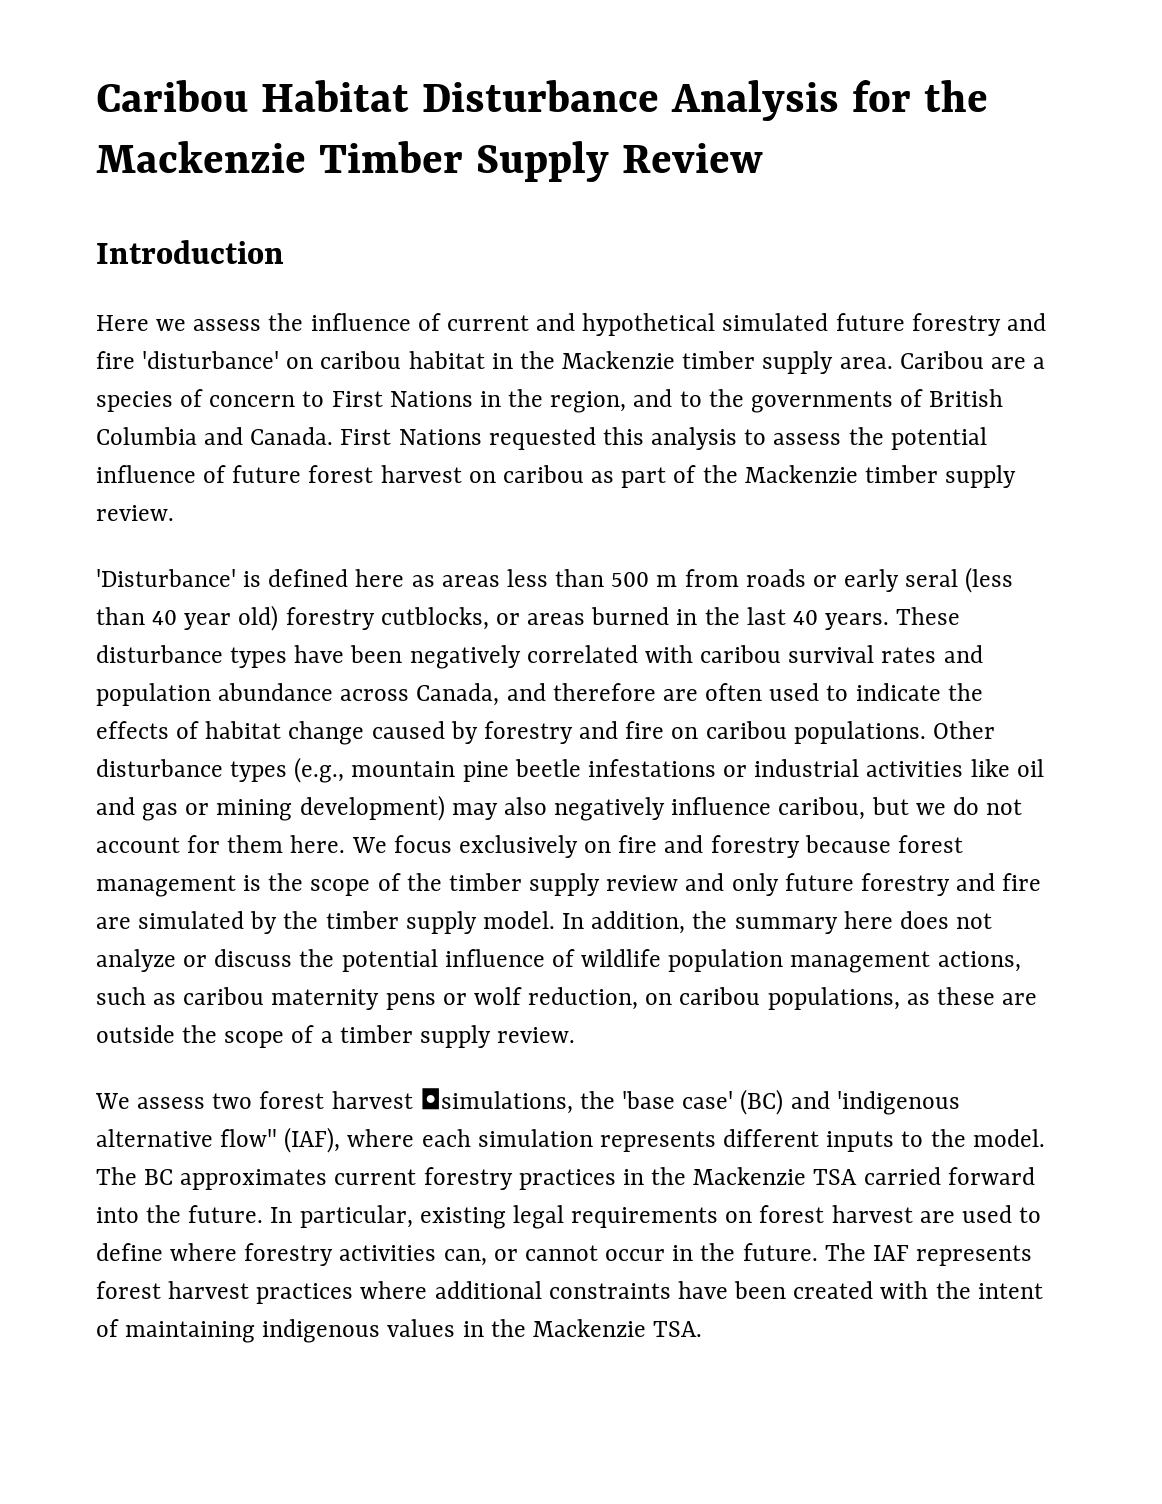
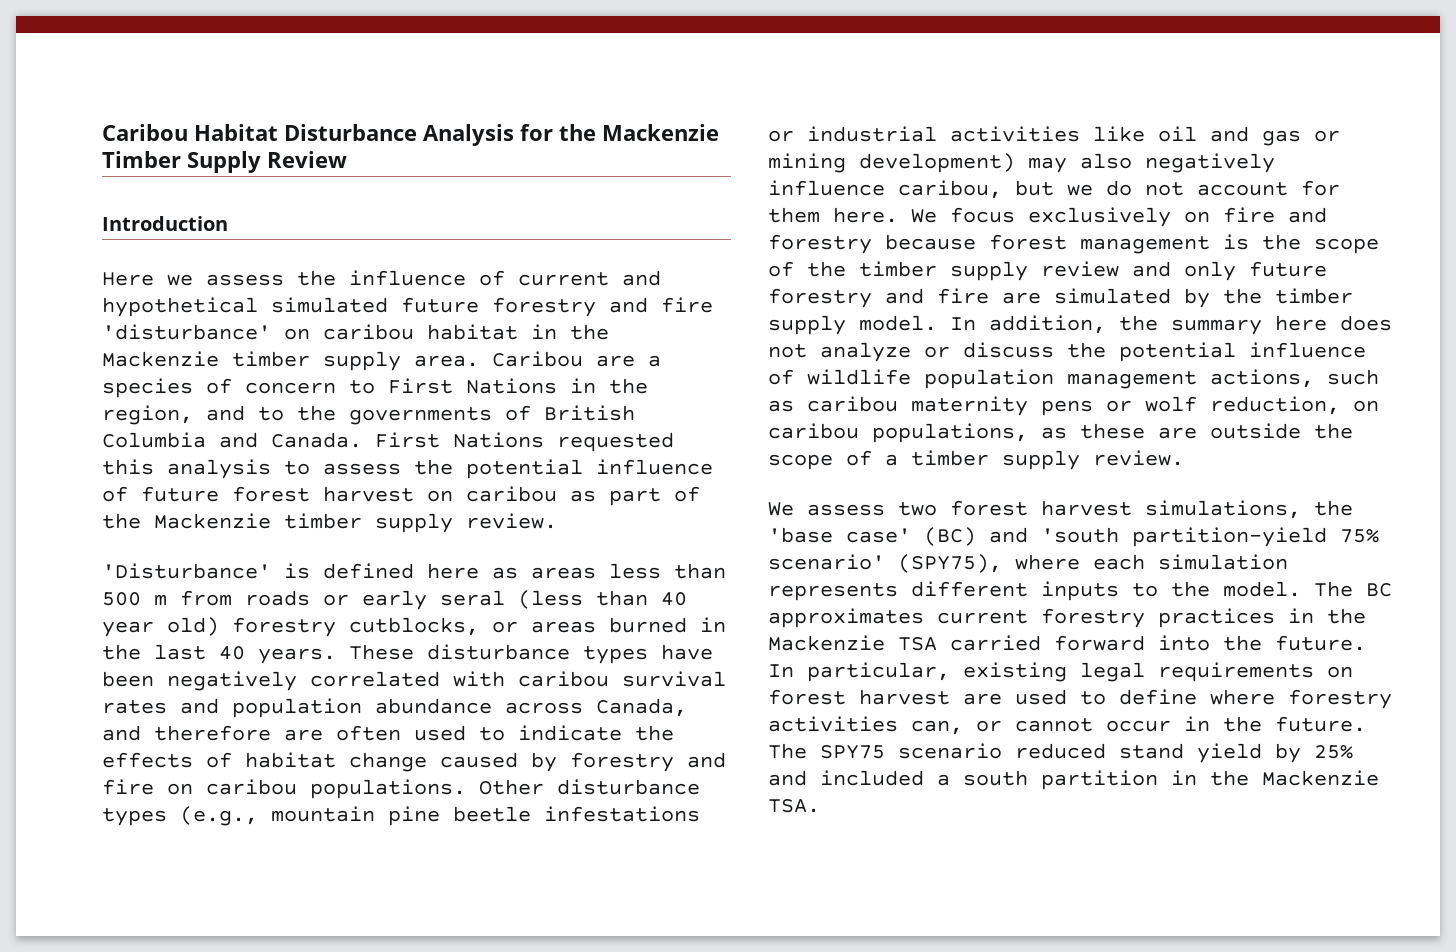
[419,1088,573,1114] ◘simulations, -> [1145,500,1301,519] simulations,
[836,1091,960,1115] [96,1127,341,1153] 'indigenous alternative flow" (IAF), -> [1041,527,1379,547] [768,554,1002,573] 'south partition-yield 75% scenario' (SPY75),
[872,1245,1033,1266] [96,1281,1043,1304] [96,1319,456,1343] IAF represents forest harvest practices where additional constraints have been created with the intent of maintaining indigenous values -> [820,743,1353,763] [768,770,1158,790] SPY75 scenario reduced stand yield by 25% and included a south partition

